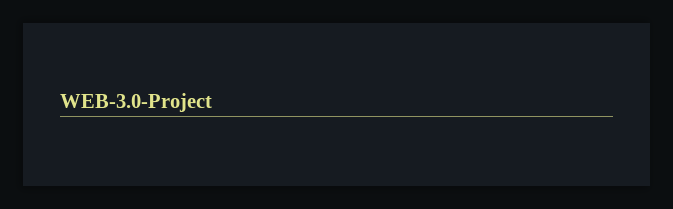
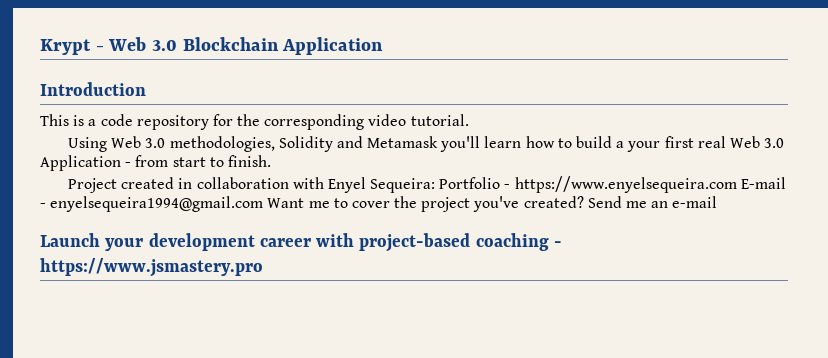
[60,93,212,112] WEB-3.0-Project -> [40,37,384,55] [40,82,146,96] [40,114,469,130] [67,136,785,152] [40,155,271,171] [67,176,786,193] [40,196,718,212] [40,233,562,252] [40,258,263,277] Krypt - Web 3.0 Blockchain Application // Introduction // This is a code repository for the corresponding video tutorial. // Using Web 3.0 methodologies, Solidity and Metamask you'll learn how to build a your first real Web 3.0 Application - from start to finish. // Project created in collaboration with Enyel Sequeira: Portfolio - https://www.enyelsequeira.com E-mail - enyelsequeira1994@gmail.com Want me to cover the project you've created? Send me an e-mail // Launch your development career with project-based coaching - https://www.jsmastery.pro

